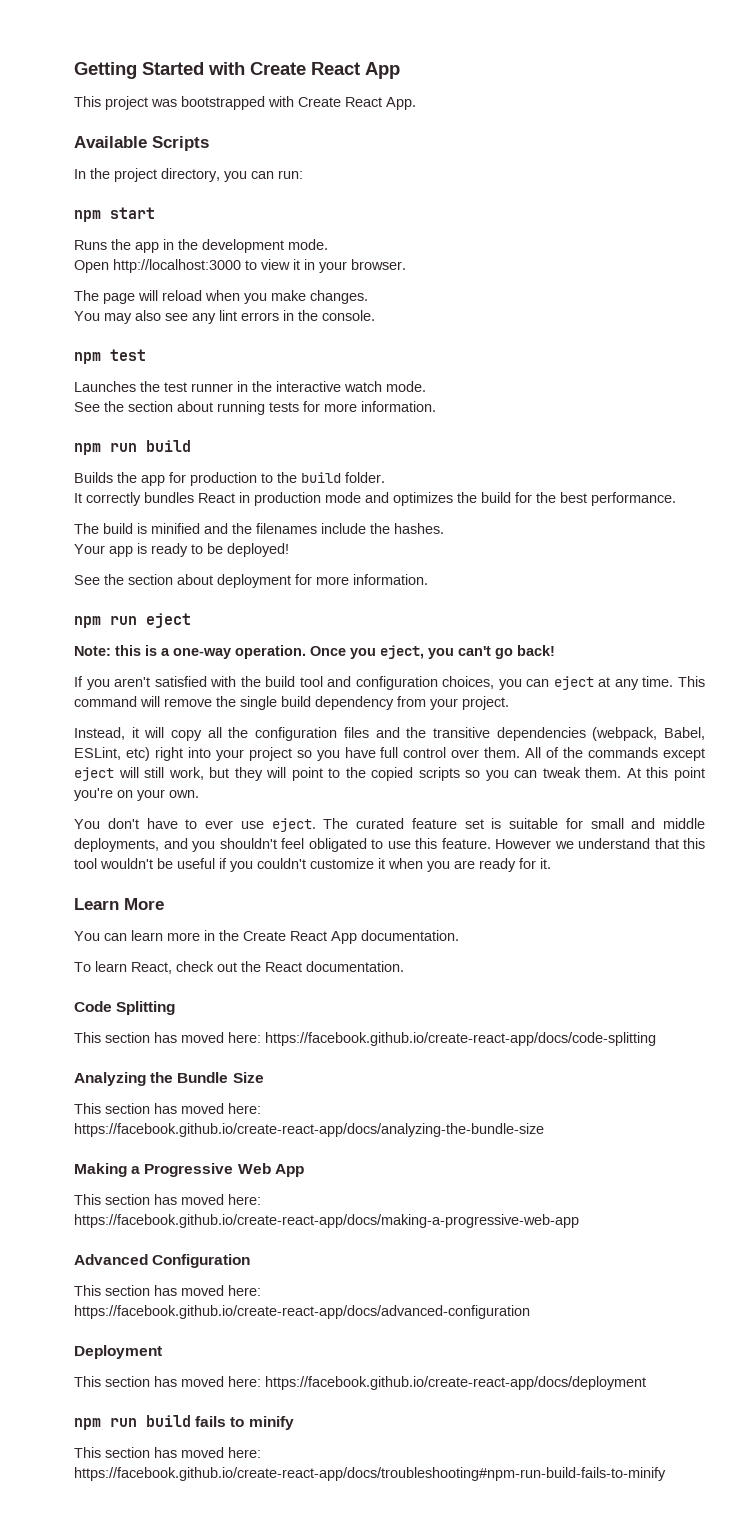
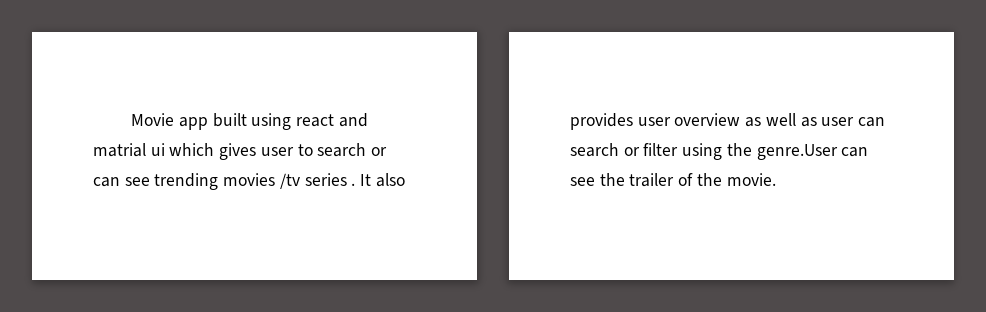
[74,62,400,79] [74,96,416,110] [74,136,209,151] [74,168,303,182] [74,207,155,222] [74,239,328,253] [74,259,406,273] [74,290,368,304] [74,310,375,324] [74,349,146,364] [74,381,426,392] [74,401,436,415] [74,440,191,455] [74,472,385,486] [74,492,676,506] [74,523,444,534] [74,543,289,557] [74,574,428,588] [74,613,191,628] [74,645,555,659] [74,676,705,690] [74,696,509,710] [74,727,705,741] [74,747,705,761] [74,767,705,781] [74,788,199,801] [74,818,705,832] [74,838,705,852] [74,858,551,872] [74,898,164,910] [74,930,459,944] [74,961,404,974] [74,1001,176,1015] [74,1032,656,1046] [74,1072,264,1086] [74,1103,261,1114] [74,1123,544,1137] [74,1163,304,1177] [74,1194,261,1205] [74,1214,579,1228] [74,1254,251,1268] [74,1285,261,1296] [74,1305,530,1319] [74,1345,162,1359] [74,1376,646,1390] [74,1415,294,1430] [74,1447,261,1458] [74,1467,666,1481] Getting Started with Create React App // This project was bootstrapped with Create React App. // Available Scripts // In the project directory, you can run: // npm start // Runs the app in the development mode. // Open http://localhost:3000 to view it in your browser. // The page will reload when you make changes. // You may also see any lint errors in the console. // npm test // Launches the test runner in the interactive watch mode. // See the section about running tests for more information. // npm run build // Builds the app for production to the build folder. // It correctly bundles React in production mode and optimizes the build for the best performance. // The build is minified and the filenames include the hashes. // Your app is ready to be deployed! // See the section about deployment for more information. // npm run eject // Note: this is a one-way operation. Once you eject, you can't go back! // If you aren't satisfied with the build tool and configuration choices, you can eject at any time. This command will remove the single build dependency from your project. // Instead, it will copy all the configuration files and the transitive dependencies (webpack, Babel, ESLint, etc) right into your project so you have full control over them. All of the commands except eject will still work, but they will point to the copied scripts so you can tweak them. At this point you're on your own. // You don't have to ever use eject. The curated feature set is suitable for small and middle deployments, and you shouldn't feel obligated to use this feature. However we understand that this tool wouldn't be useful if you couldn't customize it when you are ready for it. // Learn More // You can learn more in the Create React App documentation. // To learn React, check out the React documentation. // Code Splitting // This section has moved here: https://facebook.github.io/create-react-app/docs/code-splitting // Analyzing the Bundle Size // This section has moved here: https://facebook.github.io/create-react-app/docs/analyzing-the-bundle-size // Making a Progressive Web App // This section has moved here: https://facebook.github.io/create-react-app/docs/making-a-progressive-web-app // Advanced Configuration // This section has moved here: https://facebook.github.io/create-react-app/docs/advanced-configuration // Deployment // This section has moved here: https://facebook.github.io/create-react-app/docs/deployment // npm run build fails to minify // This section has moved here: https://facebook.github.io/create-react-app/docs/troubleshooting#npm-run-build-fails-to-minify -> [131,113,368,130] [93,143,388,160] [93,173,405,190] [570,113,886,130] [570,143,869,160] [570,173,776,187] Movie app built using react and matrial ui which gives user to search or can see trending movies /tv series . It also provides user overview as well as user can search or filter using the genre.User can see the trailer of the movie.

